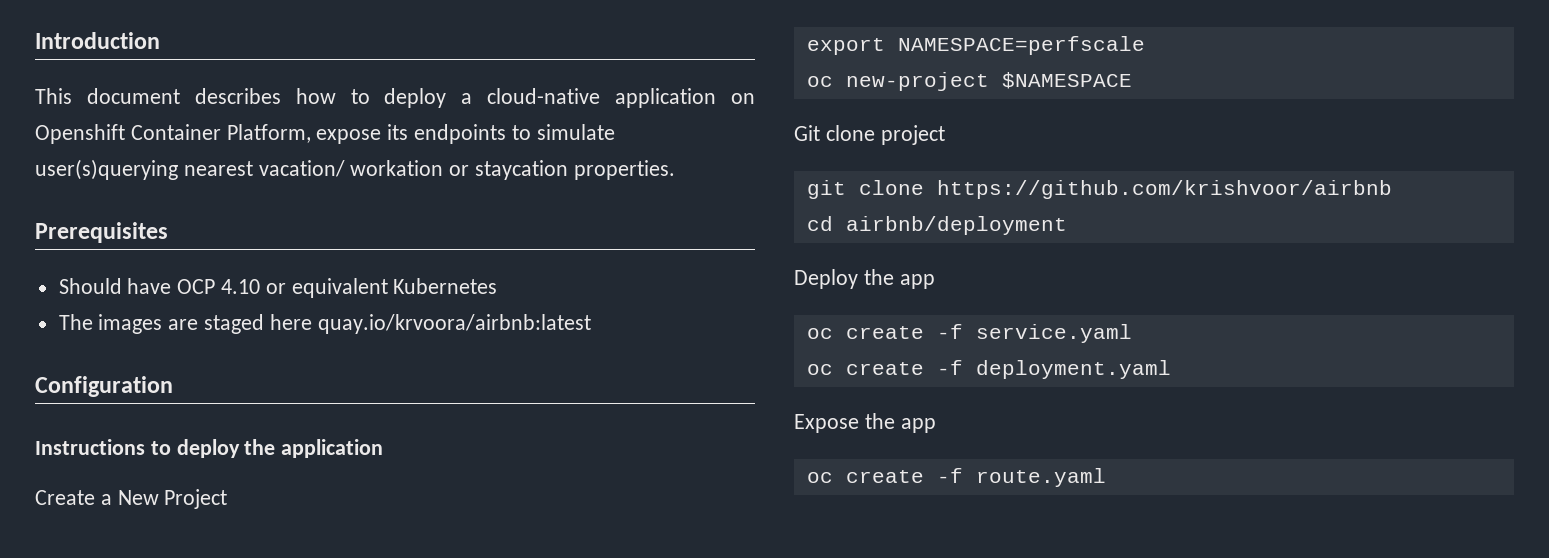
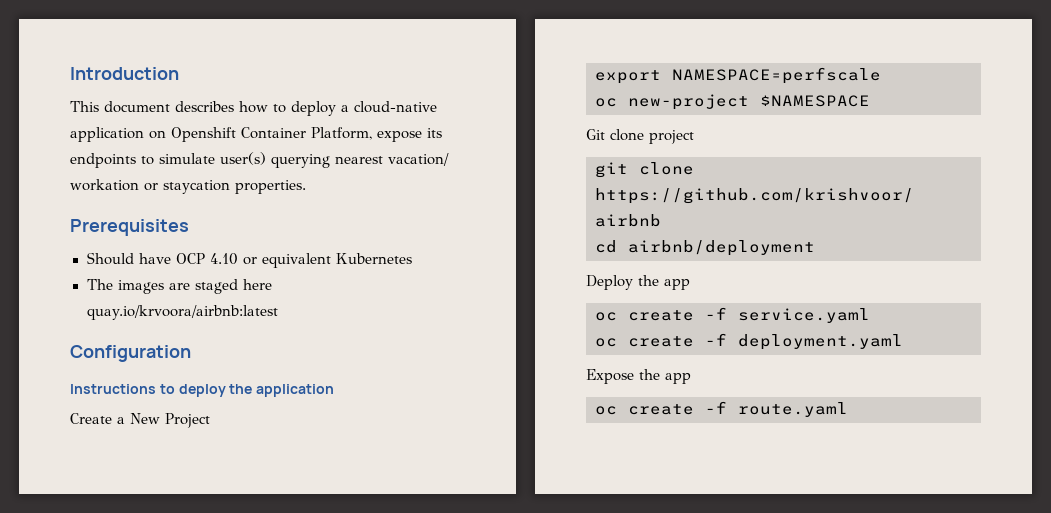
[35,159,178,180] user(s)querying -> [220,152,330,168] user(s) querying

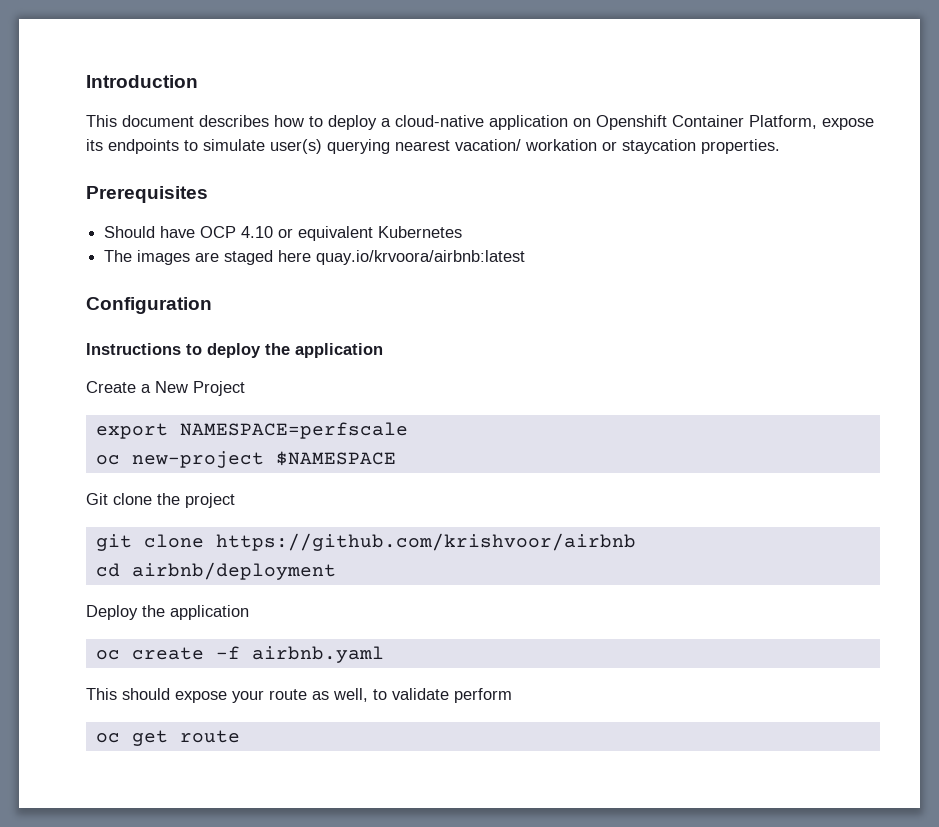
(644, 135) none -> [157,493,180,505] the
[664,279,690,290] [595,307,870,323] [595,333,903,350] [586,369,691,384] [595,401,848,417] app // oc create -f service.yaml // oc create -f deployment.yaml // Expose the app // oc create -f route.yaml -> [170,605,249,620] [95,646,384,663] [86,688,512,703] [95,730,240,746] application // oc create -f airbnb.yaml // This should expose your route as well, to validate perform // oc get route

